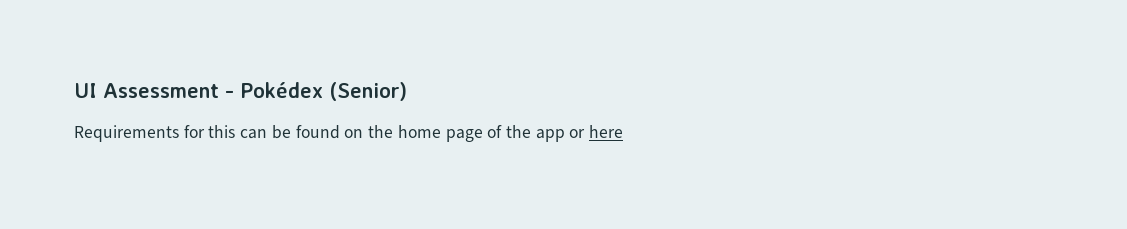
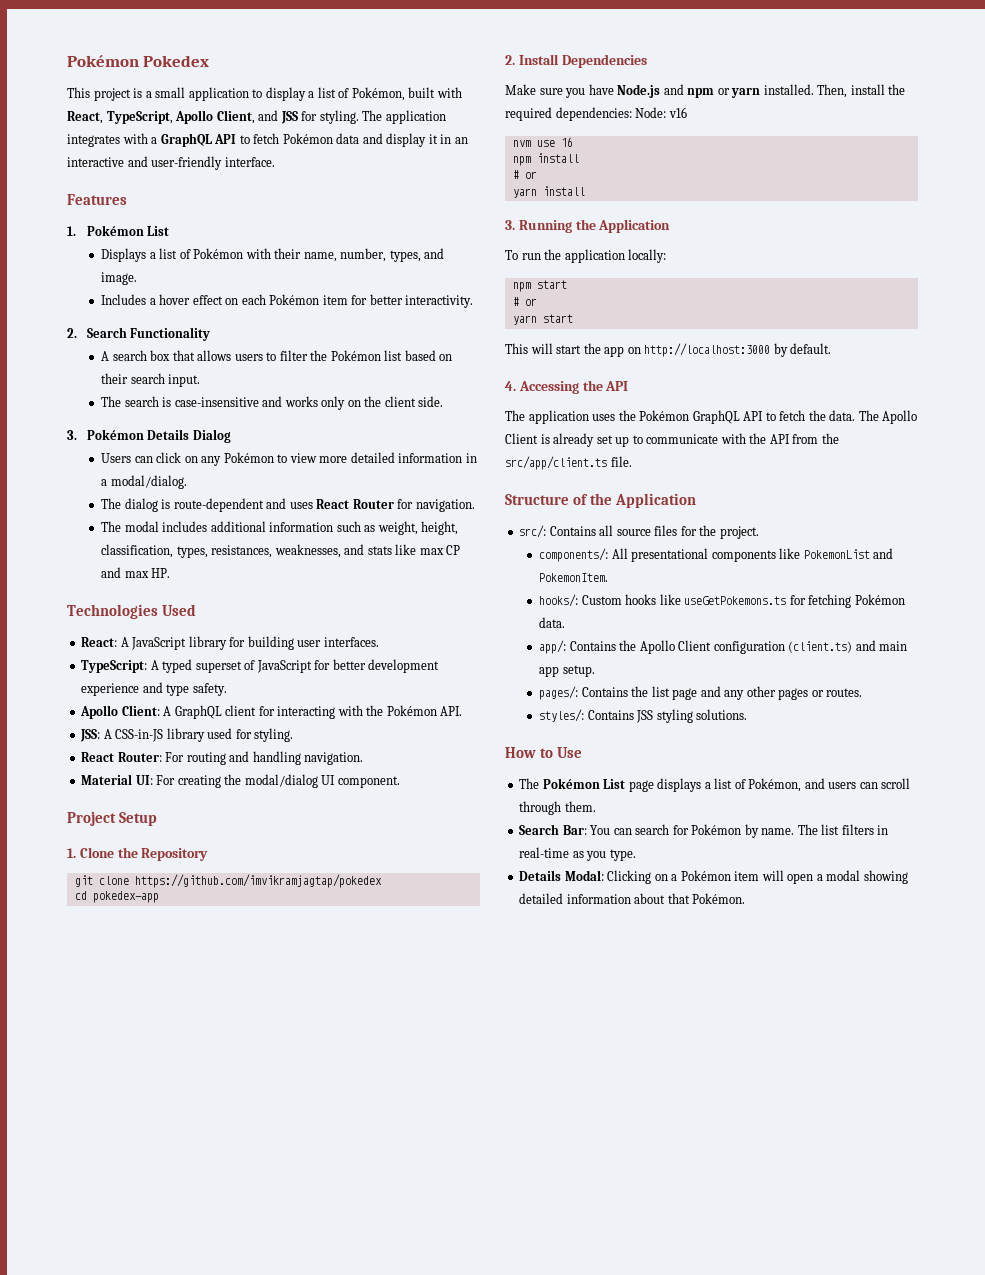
[74,82,407,101] [74,125,624,142] UI Assessment - Pokédex (Senior) // Requirements for this can be found on the home page of the app or here -> [67,55,210,67] [67,87,462,101] [67,110,446,124] [67,133,468,147] [67,156,275,170] [67,194,127,205] [67,225,170,236] [101,248,445,262] [101,272,138,285] [101,294,474,308] [67,327,211,341] [101,350,453,361] [101,373,201,387] [101,396,444,410] [67,429,231,443] [101,452,477,466] [101,475,187,489] [101,498,475,512] [101,521,459,535] [101,544,461,558] [101,567,171,578] [67,604,197,619] [81,636,379,650] [81,659,440,673] [81,682,227,696] [80,705,463,719] [80,728,294,742] [81,751,364,765] [81,774,400,788] [67,811,158,826] [67,847,209,861] [74,874,382,888] [74,891,159,903] [505,54,647,68] [505,84,906,98] [505,107,687,121] [512,137,573,147] [512,153,579,166] [512,170,537,179] [512,186,585,198] [505,219,671,233] [505,249,667,263] [512,280,567,292] [512,297,537,306] [512,314,573,325] [505,343,832,357] [505,380,629,394] [505,410,918,424] [505,433,839,447] [505,456,632,470] [505,493,697,508] [519,525,759,539] [539,548,894,562] [539,573,609,582] [539,594,905,608] [539,617,566,628] [539,640,908,654] [539,665,595,677] [539,686,863,700] [539,709,748,723] [505,747,583,758] [519,778,911,792] [519,801,596,815] [519,824,889,838] [519,847,636,861] [519,870,908,884] [519,893,746,904] Pokémon Pokedex // This project is a small application to display a list of Pokémon, built with React, TypeScript, Apollo Client, and JSS for styling. The application integrates with a GraphQL API to fetch Pokémon data and display it in an interactive and user-friendly interface. // Features // 1. Pokémon List // Displays a list of Pokémon with their name, number, types, and image. // Includes a hover effect on each Pokémon item for better interactivity. // 2. Search Functionality // A search box that allows users to filter the Pokémon list based on their search input. // The search is case-insensitive and works only on the client side. // 3. Pokémon Details Dialog // Users can click on any Pokémon to view more detailed information in a modal/dialog. // The dialog is route-dependent and uses React Router for navigation. // The modal includes additional information such as weight, height, classification, types, resistances, weaknesses, and stats like max CP and max HP. // Technologies Used // React: A JavaScript library for building user interfaces. // TypeScript: A typed superset of JavaScript for better development experience and type safety. // Apollo Client: A GraphQL client for interacting with the Pokémon API. // JSS: A CSS-in-JS library used for styling. // React Router: For routing and handling navigation. // Material UI: For creating the modal/dialog UI component. // Project Setup // 1. Clone the Repository // git clone https://github.com/imvikramjagtap/pokedex // cd pokedex-app // 2. Install Dependencies // Make sure you have Node.js and npm or yarn installed. Then, install the required dependencies: Node: v16 // nvm use 16 // npm install // # or // yarn install // 3. Running the Application // To run the application locally: // npm start // # or // yarn start // This will start the app on http://localhost:3000 by default. // 4. Accessing the API // The application uses the Pokémon GraphQL API to fetch the data. The Apollo Client is already set up to communicate with the API from the src/app/client.ts file. // Structure of the Application // src/: Contains all source files for the project. // components/: All presentational components like PokemonList and PokemonItem. // hooks/: Custom hooks like useGetPokemons.ts for fetching Pokémon data. // app/: Contains the Apollo Client configuration (client.ts) and main app setup. // pages/: Contains the list page and any other pages or routes. // styles/: Contains JSS styling solutions. // How to Use // The Pokémon List page displays a list of Pokémon, and users can scroll through them. // Search Bar: You can search for Pokémon by name. The list filters in real-time as you type. // Details Modal: Clicking on a Pokémon item will open a modal showing detailed information about that Pokémon.

